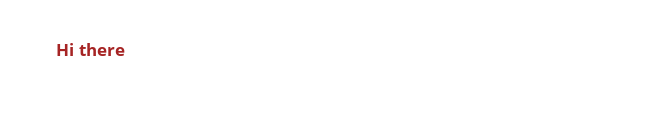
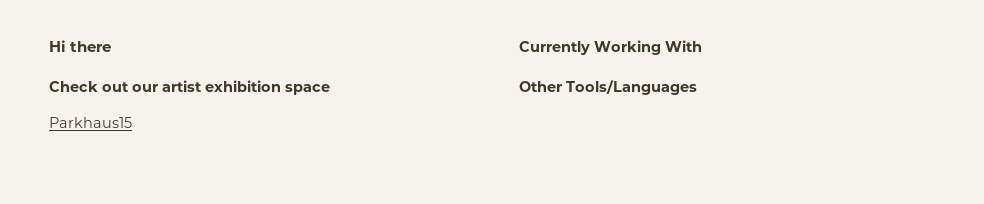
(125, 49) none -> [49,80,330,95] [49,117,132,128] [519,40,702,55] [519,80,697,95] // Check out our artist exhibition space // Parkhaus15 // Currently Working With // Other Tools/Languages

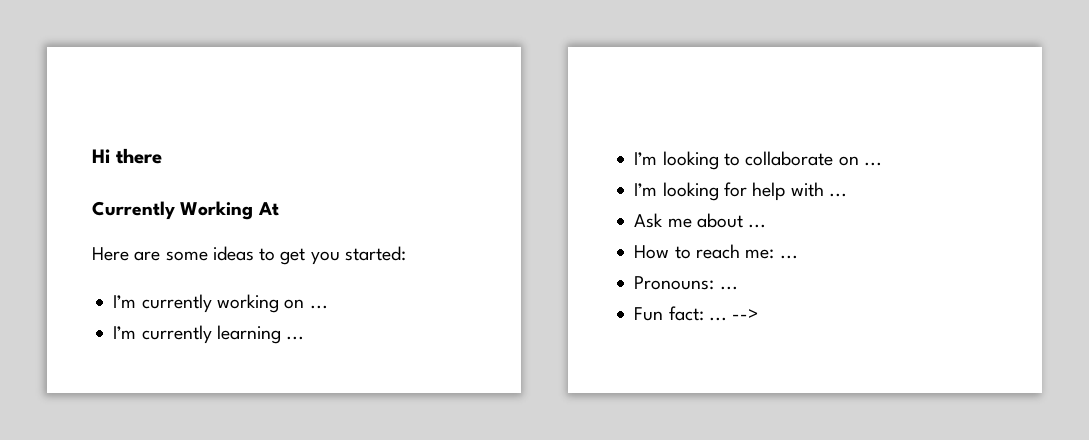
[49,80,330,95] [49,117,132,128] [519,40,702,55] [519,80,697,95] Check out our artist exhibition space // Parkhaus15 // Currently Working With // Other Tools/Languages -> [92,201,279,220] [92,246,406,265] [113,294,328,313] [113,325,305,344] [634,151,882,170] [634,182,847,201] [634,213,767,228] [634,244,798,259] [634,276,738,290] [634,306,759,321] Currently Working At // Here are some ideas to get you started: // I’m currently working on ... // I’m currently learning ... // I’m looking to collaborate on ... // I’m looking for help with ... // Ask me about ... // How to reach me: ... // Pronouns: ... // Fun fact: ... -->

